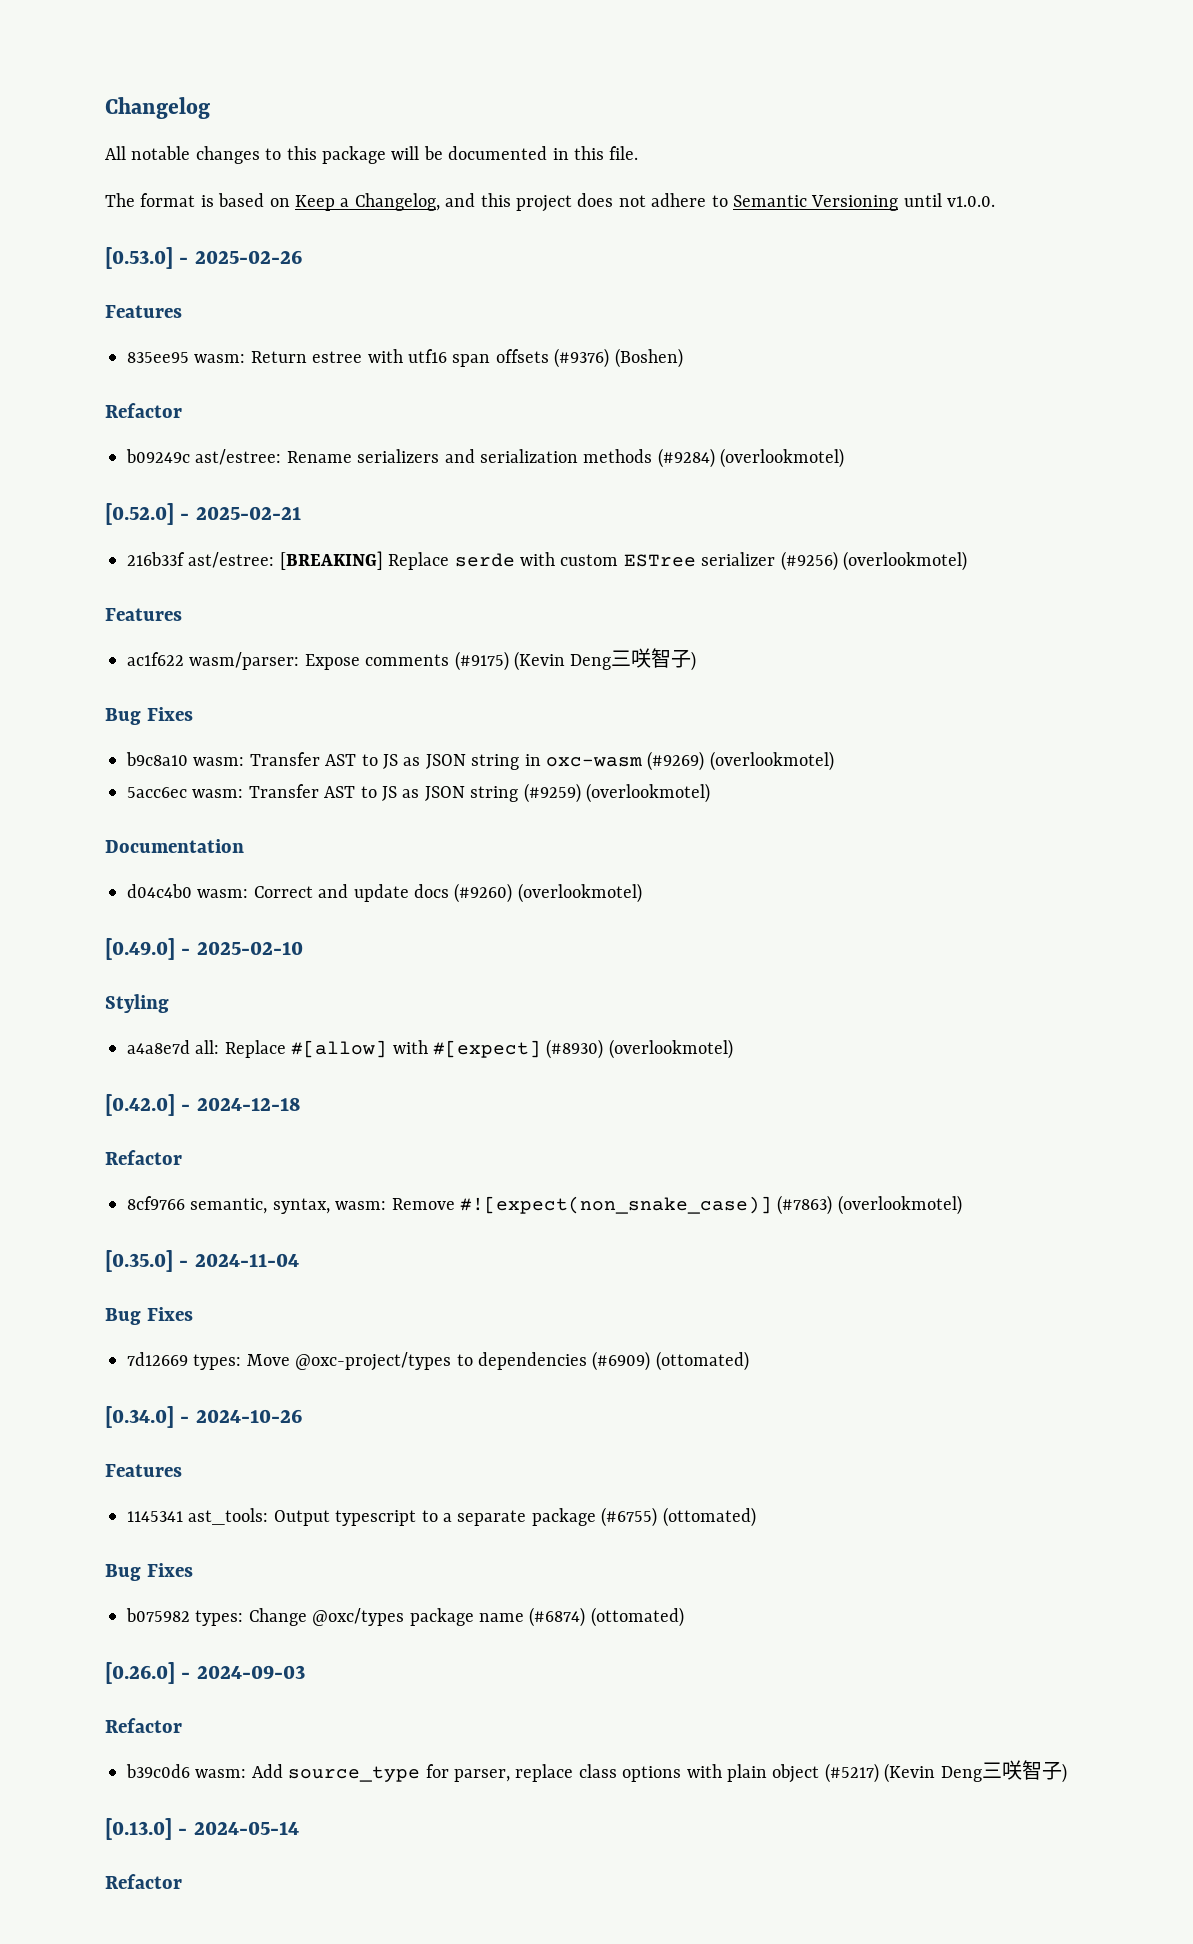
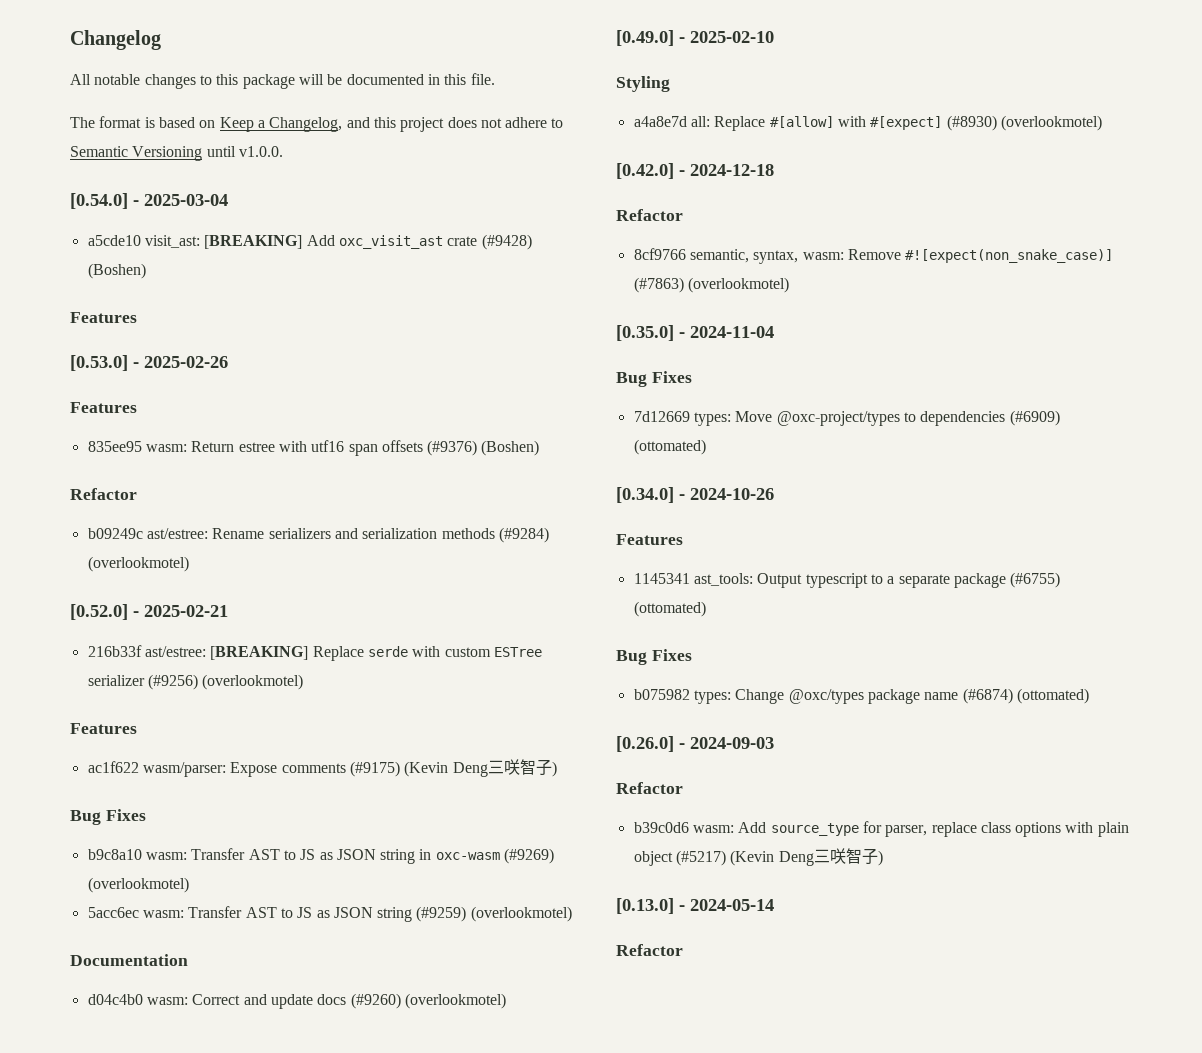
(996, 201) none -> [70,193,228,209] [87,234,532,250] [87,263,146,279] [70,312,137,323] // [0.54.0] - 2025-03-04 // a5cde10 visit_ast: [BREAKING] Add oxc_visit_ast crate (#9428) (Boshen) // Features

